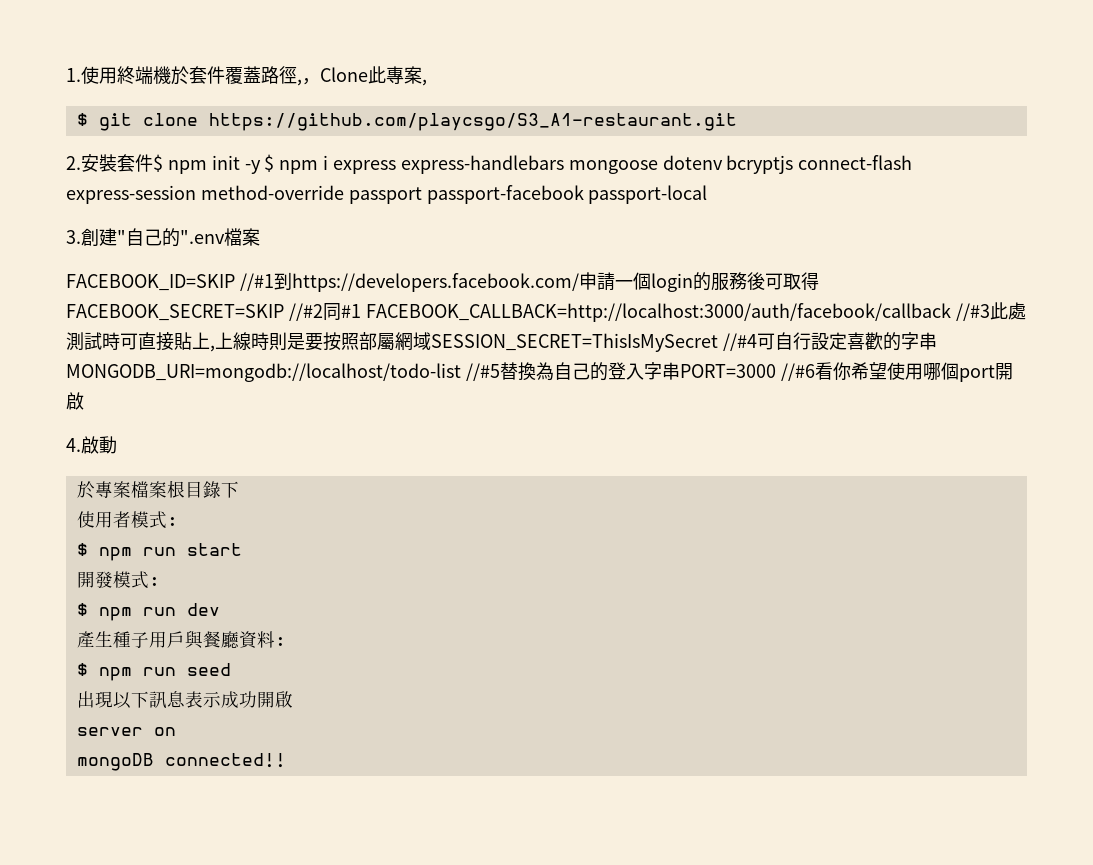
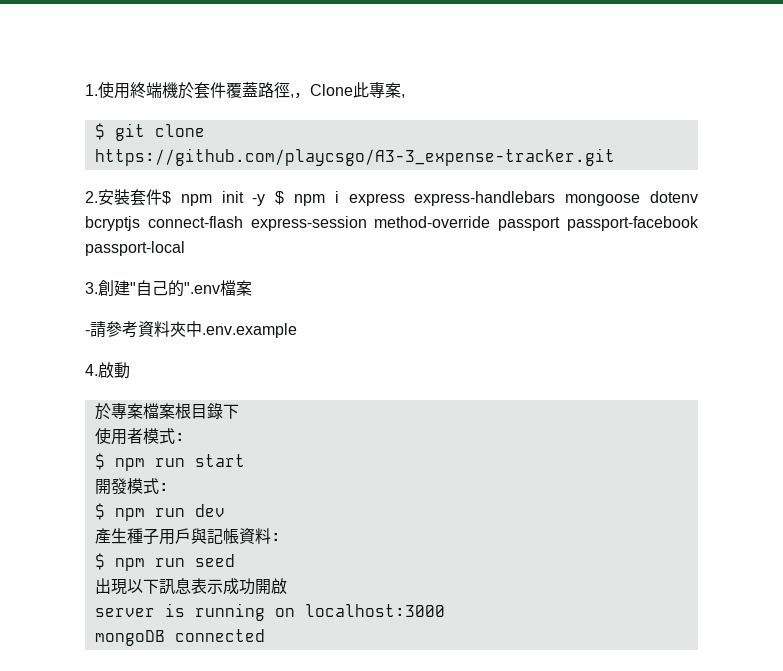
[208,113,737,131] https://github.com/playcsgo/S3_A1-restaurant.git -> [94,148,615,166] https://github.com/playcsgo/A3-3_expense-tracker.git
[66,272,819,292] [66,302,1026,322] [66,332,937,352] [66,362,1013,382] [66,392,84,410] FACEBOOK_ID=SKIP //#1到https://developers.facebook.com/申請一個login的服務後可取得FACEBOOK_SECRET=SKIP //#2同#1 FACEBOOK_CALLBACK=http://localhost:3000/auth/facebook/callback //#3此處測試時可直接貼上,上線時則是要按照部屬網域SESSION_SECRET=ThisIsMySecret //#4可自行設定喜歡的字串MONGODB_URI=mongodb://localhost/todo-list //#5替換為自己的登入字串PORT=3000 //#6看你希望使用哪個port開啟 -> [85,321,297,338] -請參考資料夾中.env.example
[202,631,239,648] 餐廳 -> [206,528,239,544] 記帳
(143, 731) none -> [164,603,265,621] is running
(176, 731) none -> [304,604,445,617] localhost:3000
[164,753,286,768] connected!! -> [174,629,265,642] connected

